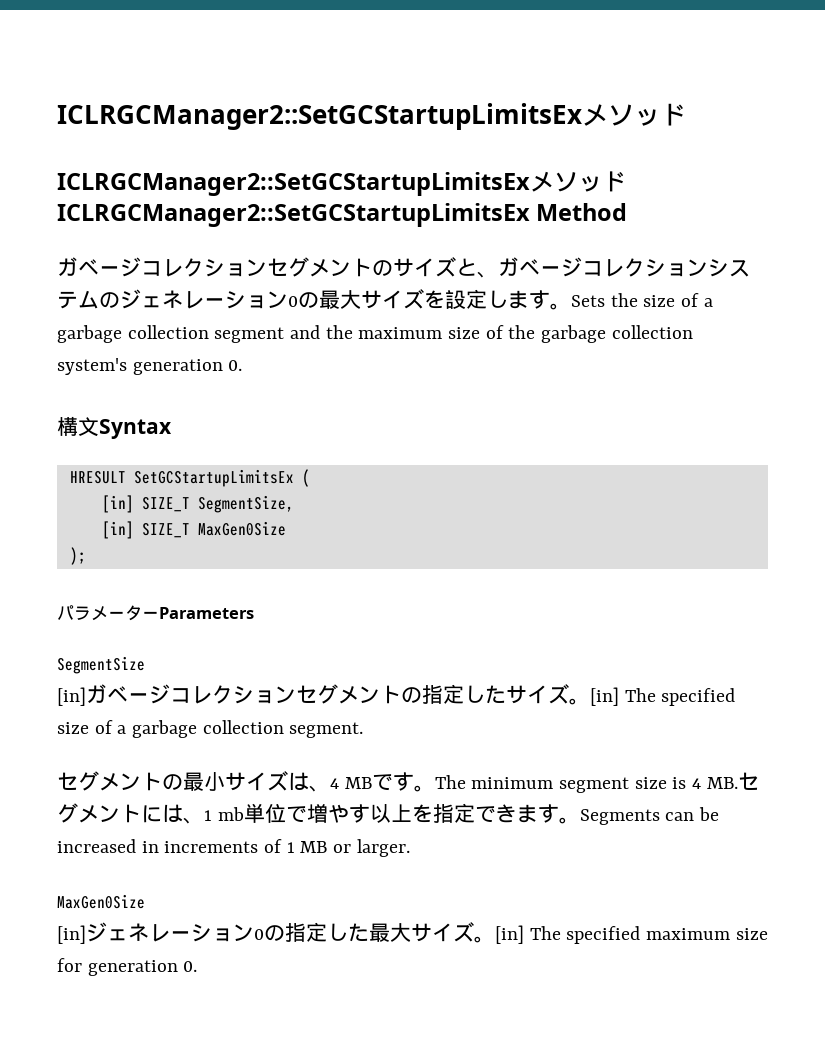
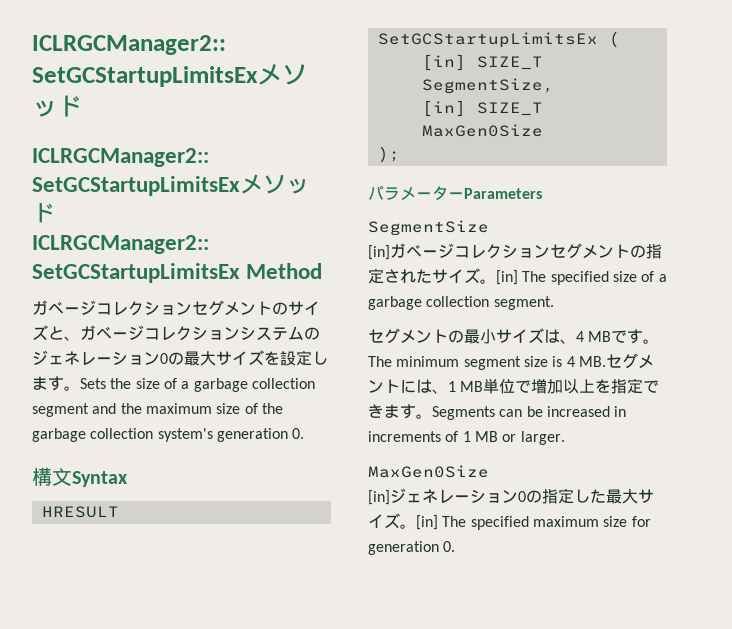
[464,685,485,703] し -> [384,269,416,283] され
[217,807,244,821] mb -> [460,381,484,392] MB
[327,804,370,823] やす -> [547,379,564,394] 加

